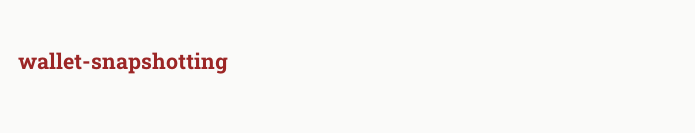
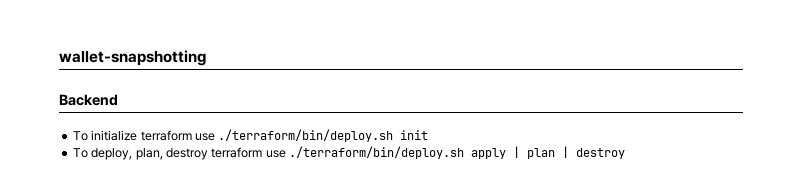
(228, 63) none -> [59,94,118,106] [72,129,429,142] [72,146,625,160] // Backend // To initialize terraform use ./terraform/bin/deploy.sh init // To deploy, plan, destroy terraform use ./terraform/bin/deploy.sh apply | plan | destroy

